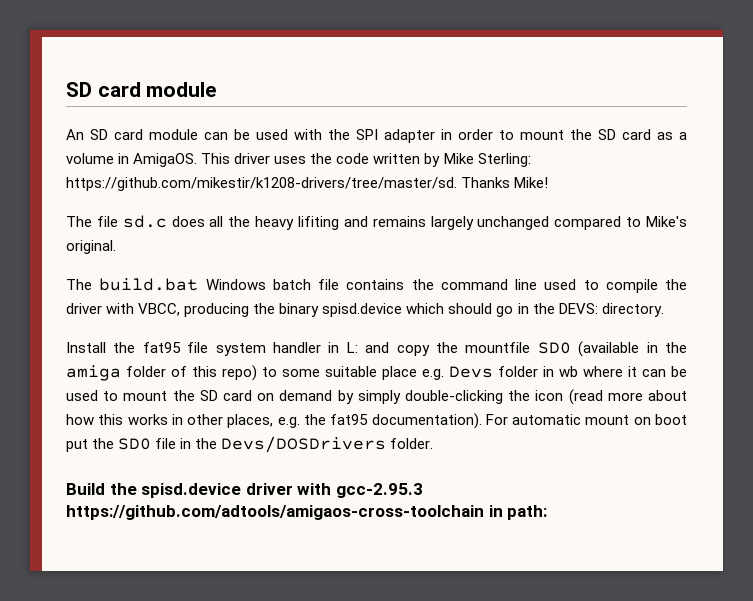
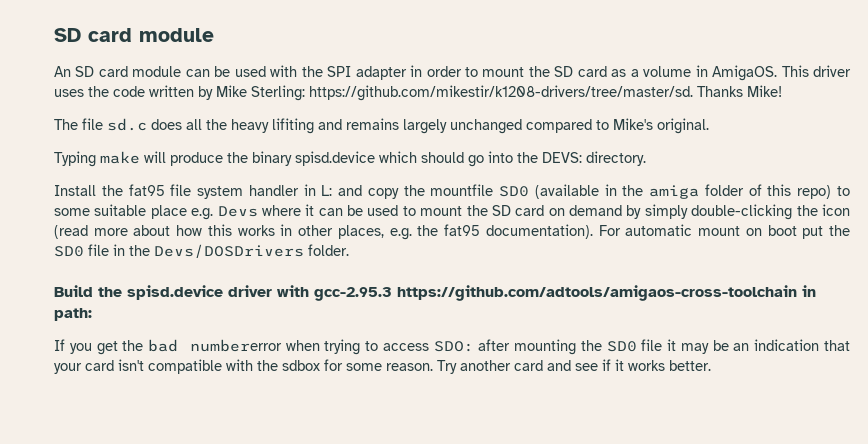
[66,278,687,293] [66,303,250,317] The build.bat Windows batch file contains the command line used to compile the driver with VBCC, producing -> [54,151,223,167] Typing make will produce
[517,303,529,314] in -> [488,151,513,163] into
[498,366,578,377] folder in wb -> (258, 211) none
(548, 512) none -> [54,339,851,355] [54,359,711,374] // If you get the bad numbererror when trying to access SDO: after mounting the SD0 file it may be an indication that your card isn't compatible with the sdbox for some reason. Try another card and see if it works better.

